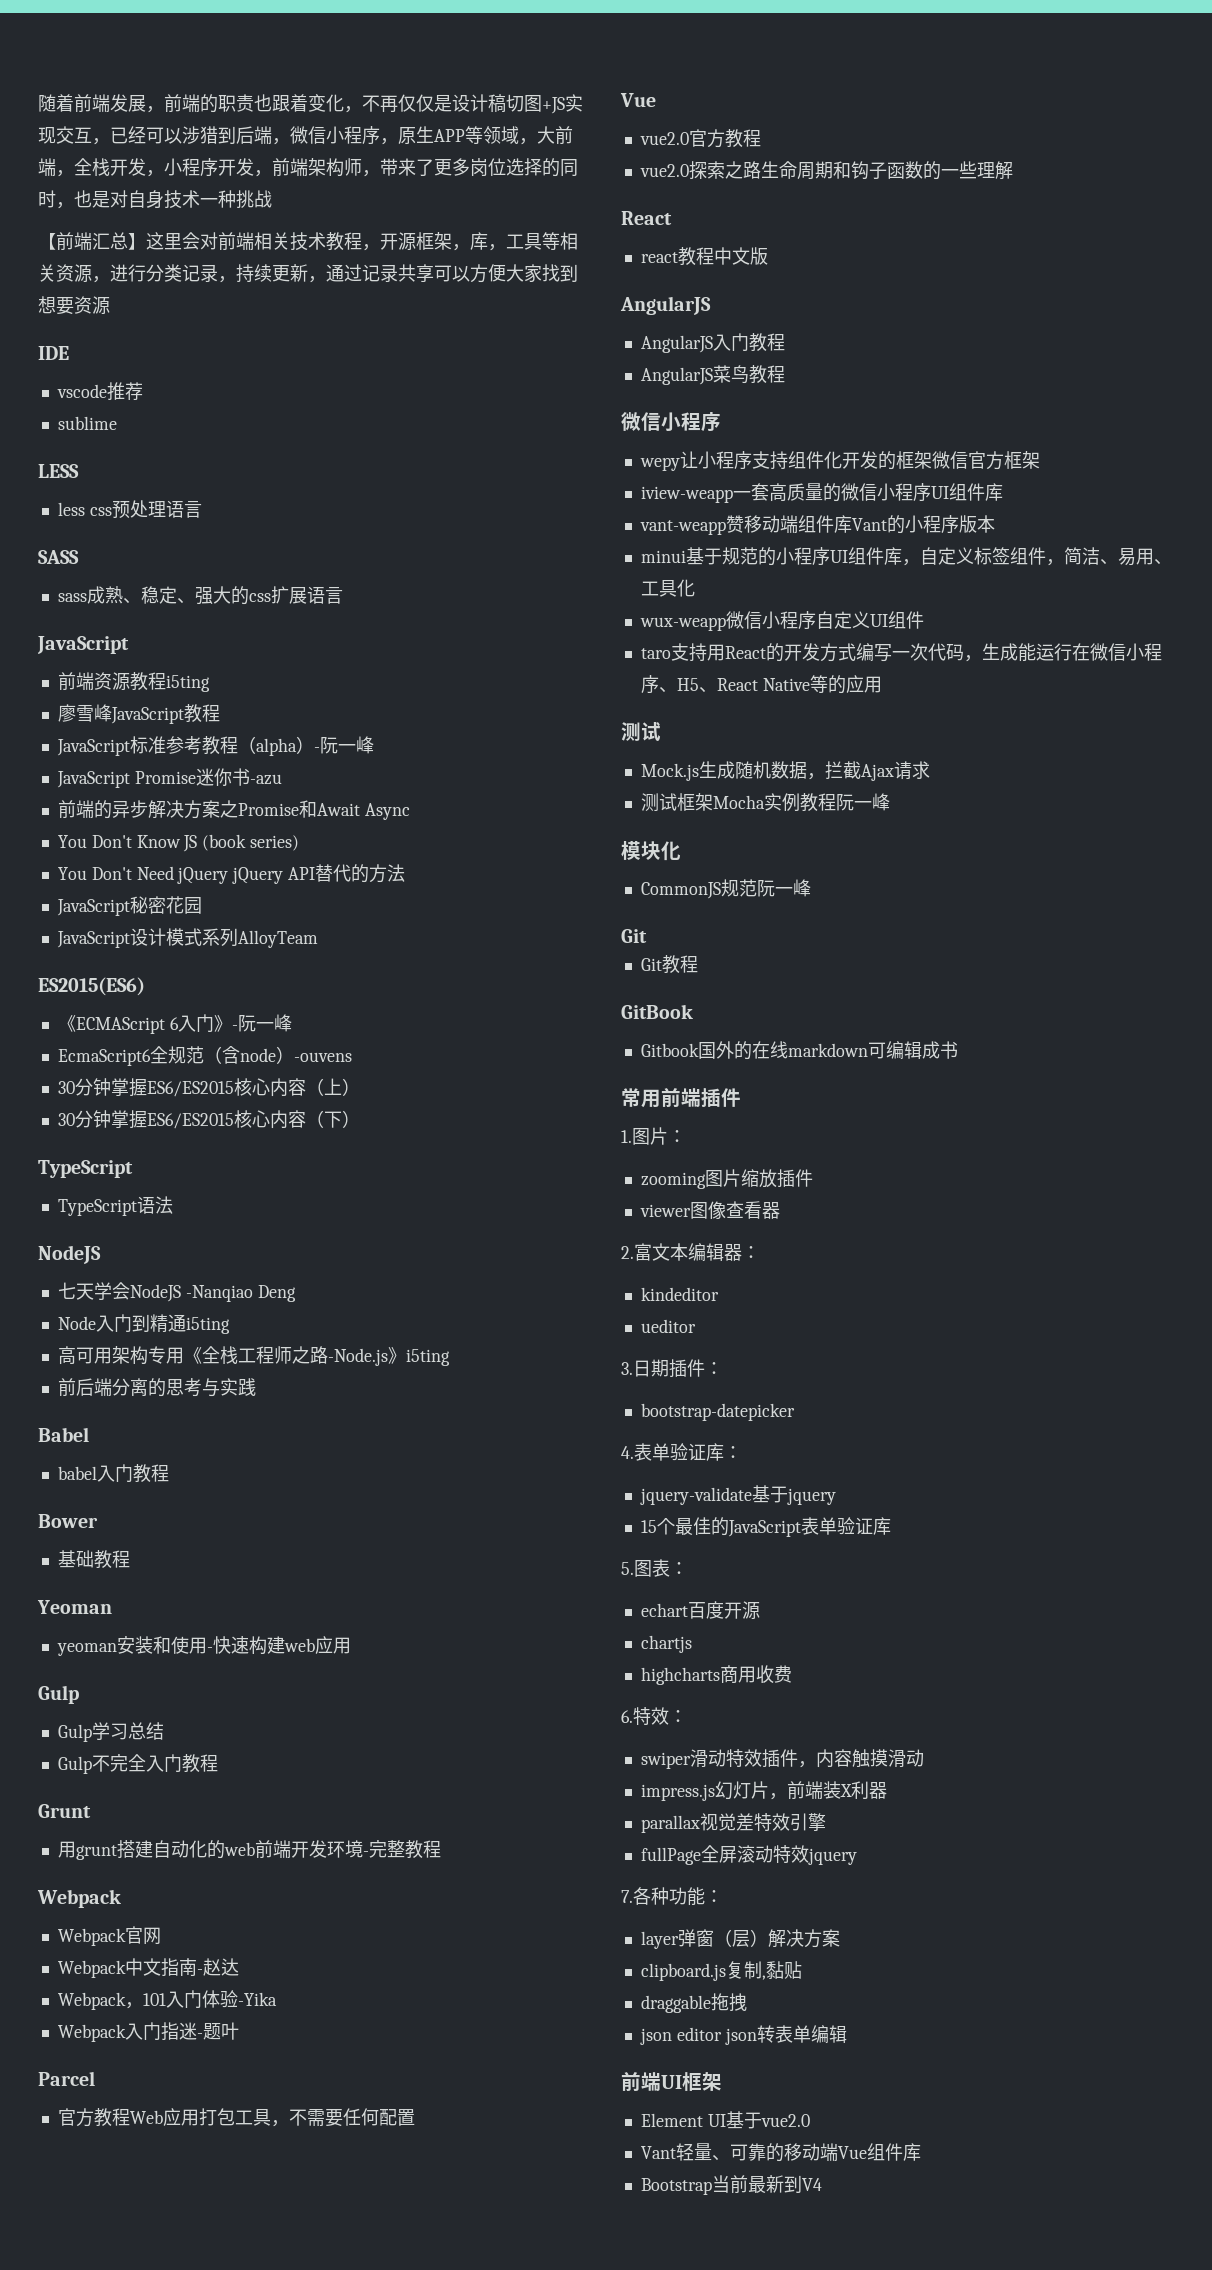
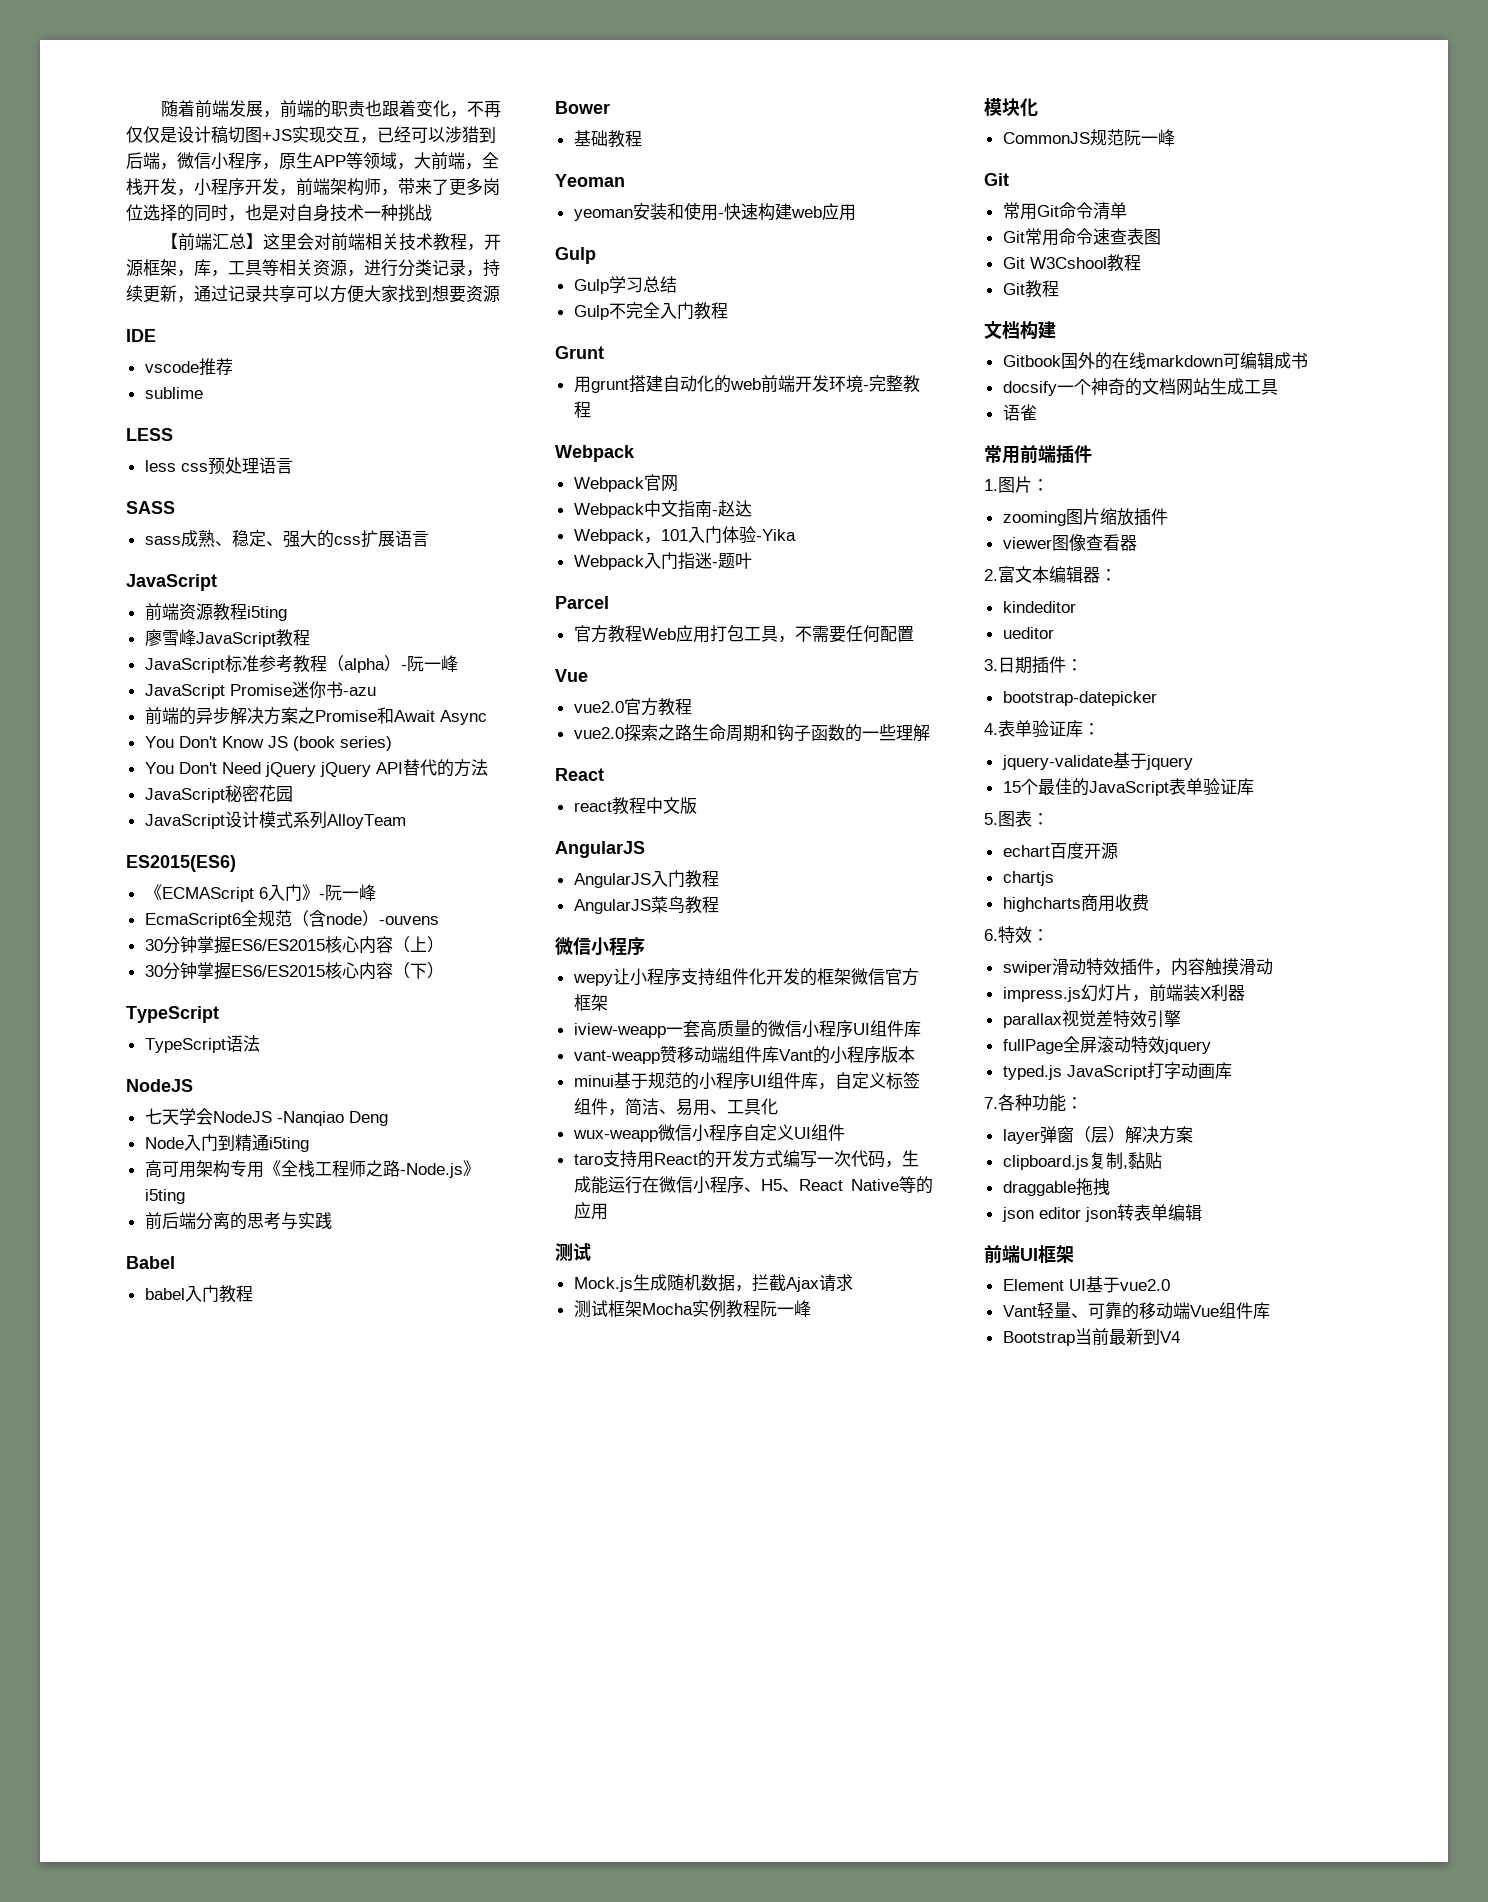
(647, 936) none -> [1002,202,1127,220] [1002,228,1161,246] [1002,254,1141,272] // 常用Git命令清单 // Git常用命令速查表图 // Git W3Cshool教程
[621,1004,693,1019] GitBook -> [984,321,1056,340] 文档构建
(958, 1050) none -> [1002,378,1278,396] [1002,404,1037,421] // docsify一个神奇的文档网站生成工具 // 语雀
(857, 1856) none -> [1002,1062,1232,1080] // typed.js JavaScript打字动画库

